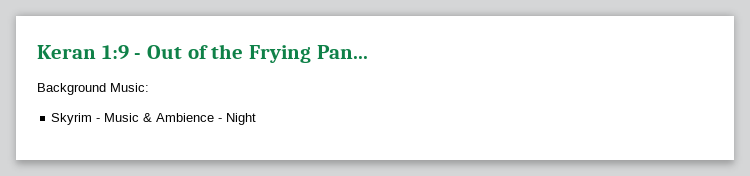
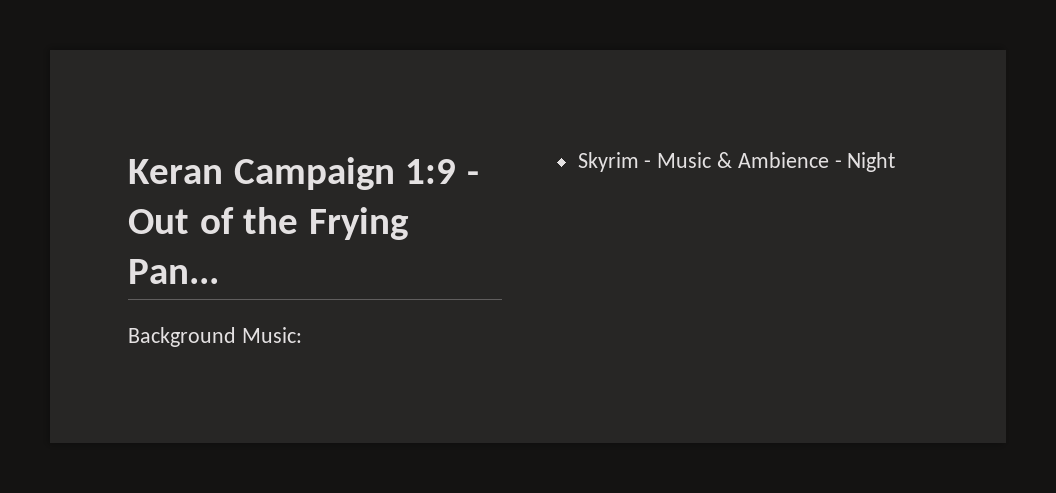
(96, 52) none -> [233,157,395,190] Campaign

